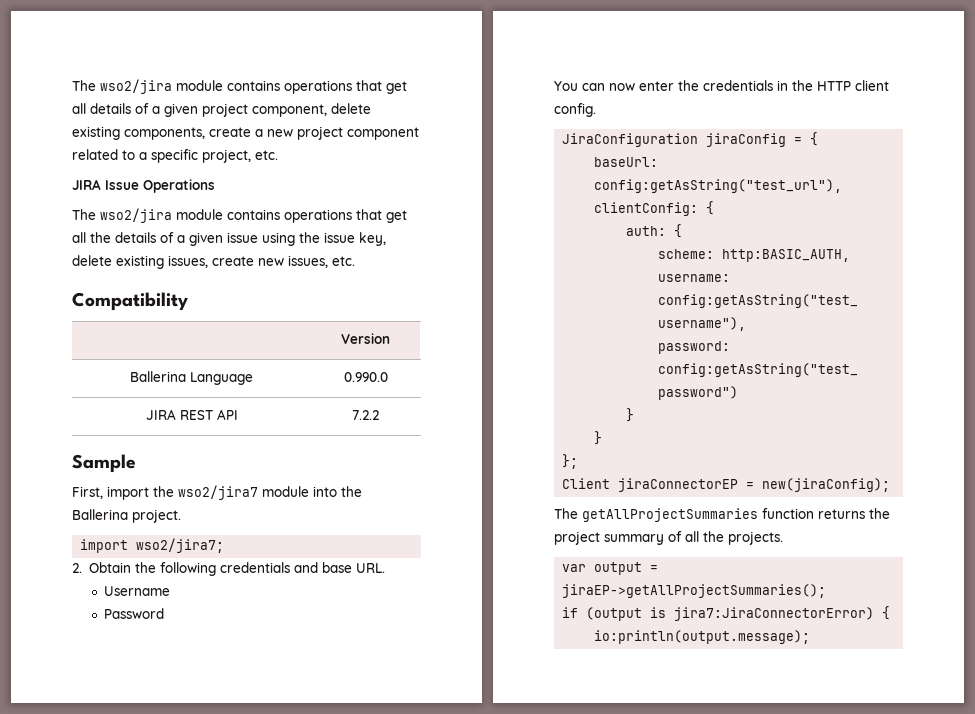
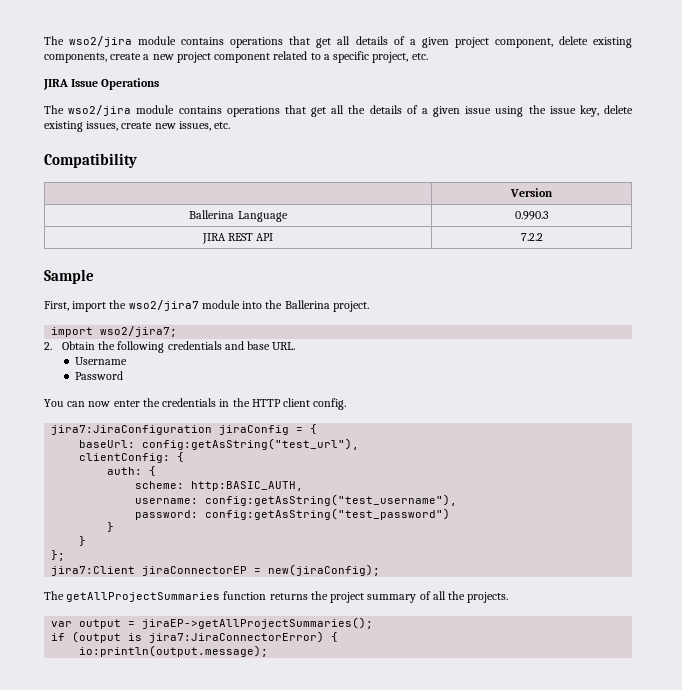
[343,372,388,382] 0.990.0 -> [514,211,549,220] 0.990.3
[562,133,699,147] JiraConfiguration -> [51,425,213,435] jira7:JiraConfiguration
[562,478,611,489] Client -> [51,566,136,576] jira7:Client

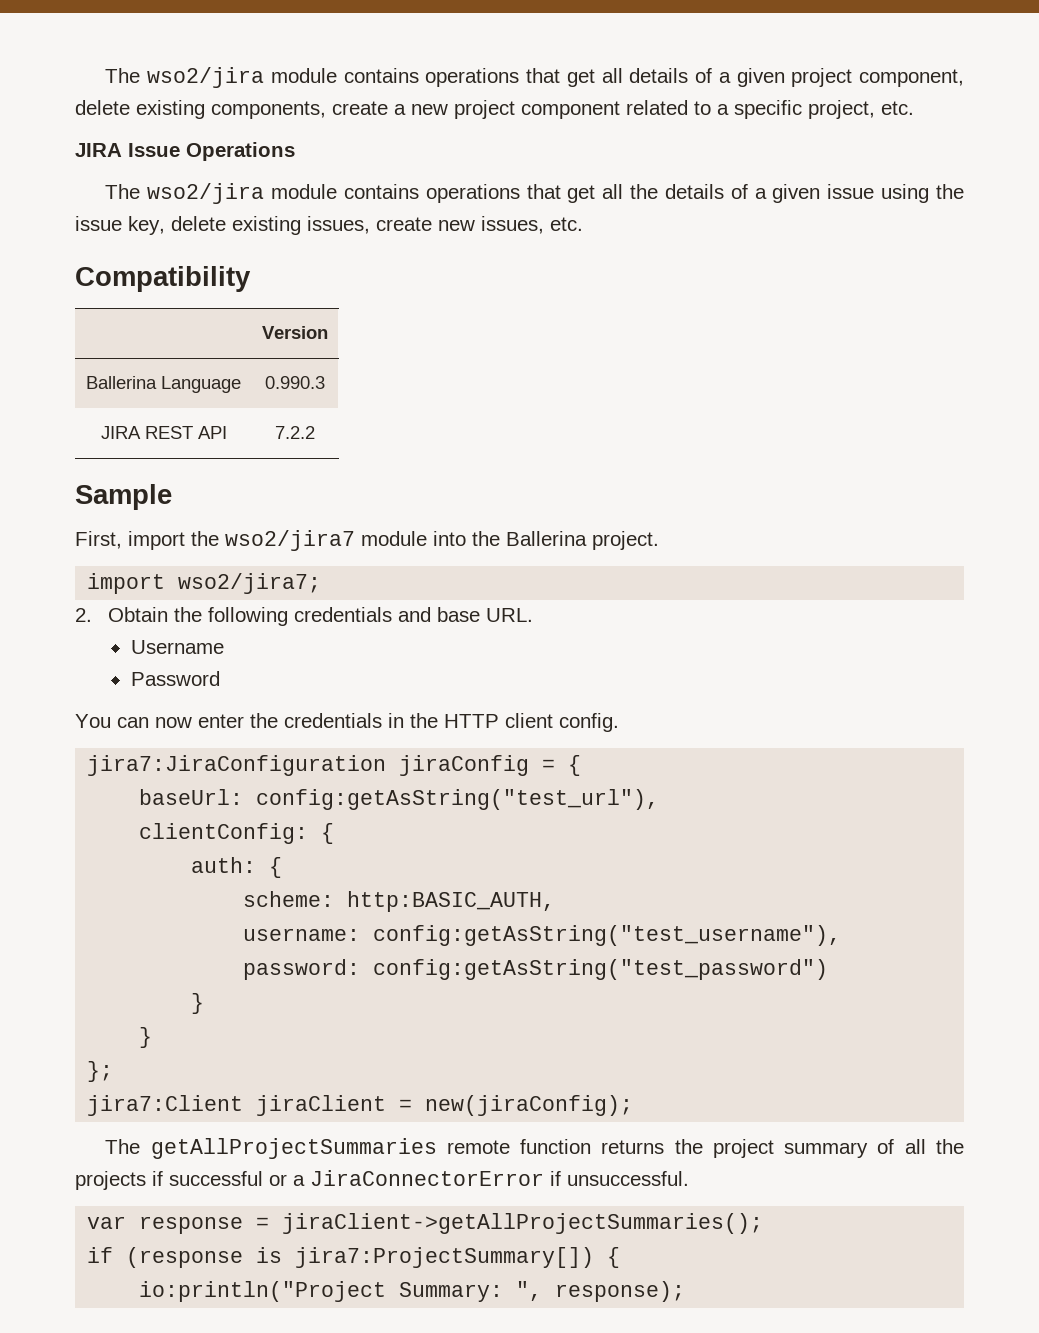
[142,566,248,576] jiraConnectorEP -> [256,1095,387,1116] jiraClient
(221, 597) none -> [446,1140,510,1154] remote
[467,592,509,603] [51,617,374,629] [51,631,339,643] [79,645,269,657] projects. // var output = jiraEP->getAllProjectSummaries(); // if (output is jira7:JiraConnectorError) { // io:println(output.message); -> [75,1170,689,1190] [87,1213,764,1234] [87,1247,621,1268] [139,1281,686,1302] projects if successful or a JiraConnectorError if unsuccessful. // var response = jiraClient->getAllProjectSummaries(); // if (response is jira7:ProjectSummary[]) { // io:println("Project Summary: ", response);

